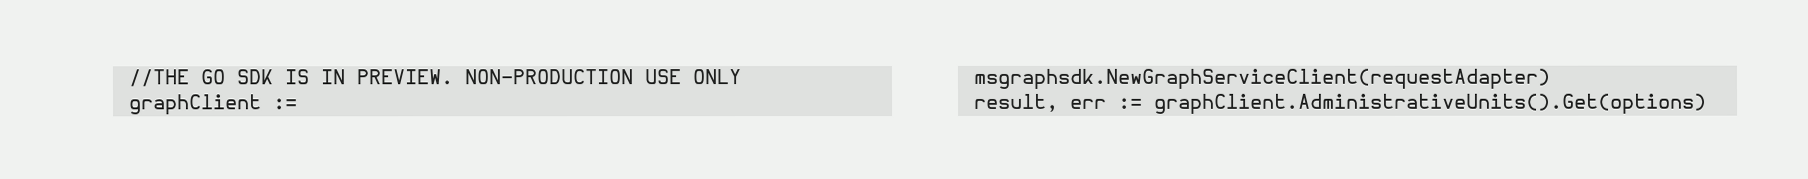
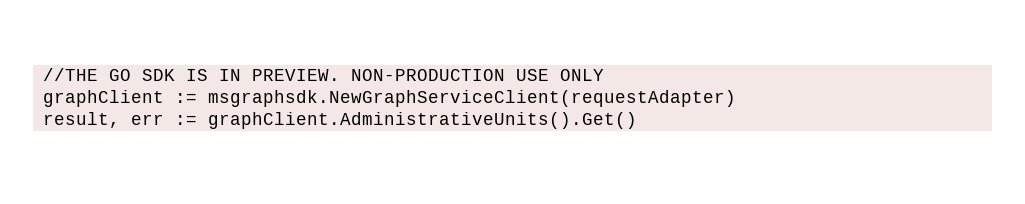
[1153,93,1707,115] graphClient.AdministrativeUnits().Get(options) -> [207,112,637,129] graphClient.AdministrativeUnits().Get()

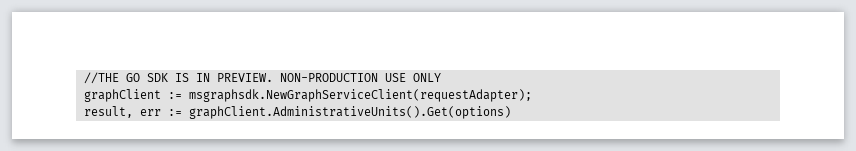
[207,90,736,107] msgraphsdk.NewGraphServiceClient(requestAdapter) -> [188,89,532,102] msgraphsdk.NewGraphServiceClient(requestAdapter);
[207,112,637,129] graphClient.AdministrativeUnits().Get() -> [188,106,511,119] graphClient.AdministrativeUnits().Get(options)

